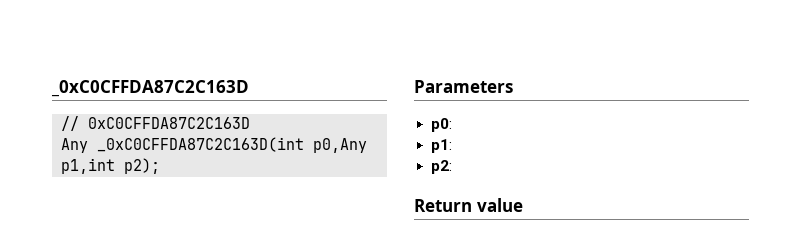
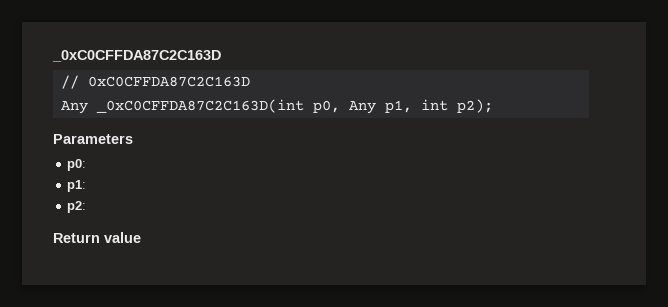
[313,138,368,153] [61,158,116,174] p0,Any p1,int -> [312,99,448,114] p0, Any p1, int

